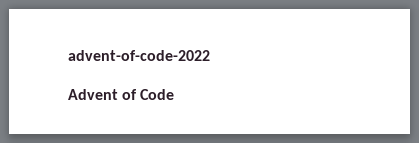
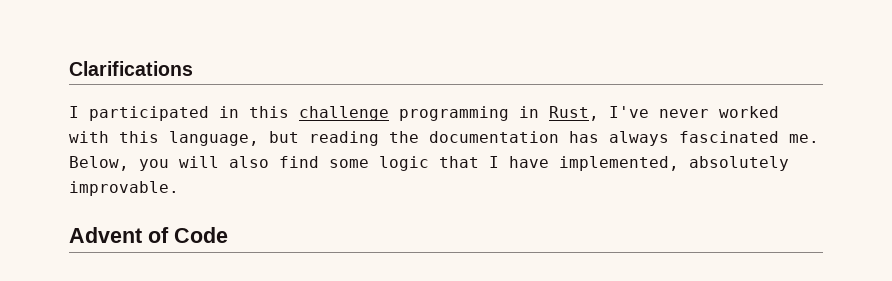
[68,50,210,61] advent-of-code-2022 -> [69,61,193,76] [69,106,779,121] [69,131,819,146] [69,156,789,171] [69,181,179,196] Clarifications // I participated in this challenge programming in Rust, I've never worked with this language, but reading the documentation has always fascinated me. Below, you will also find some logic that I have implemented, absolutely improvable.

